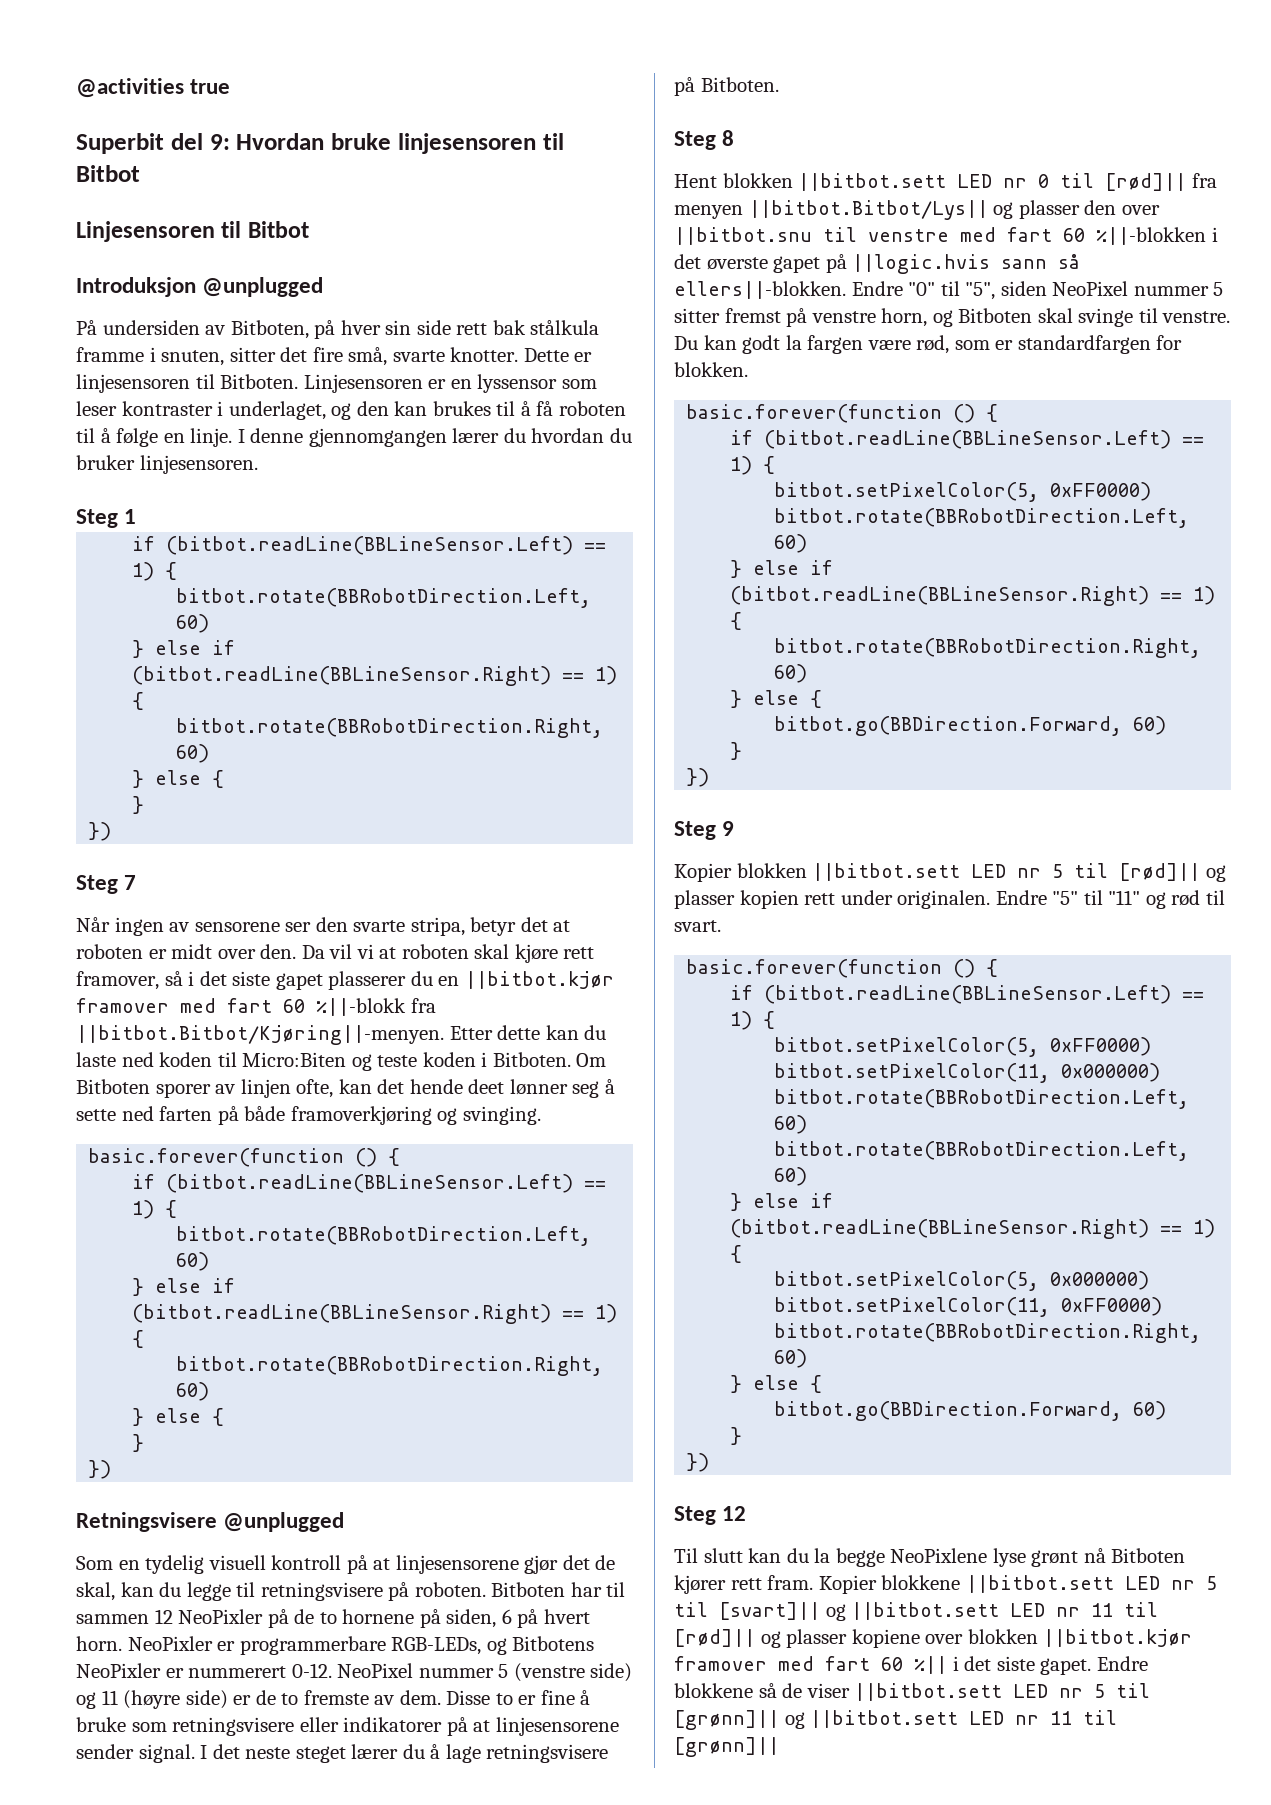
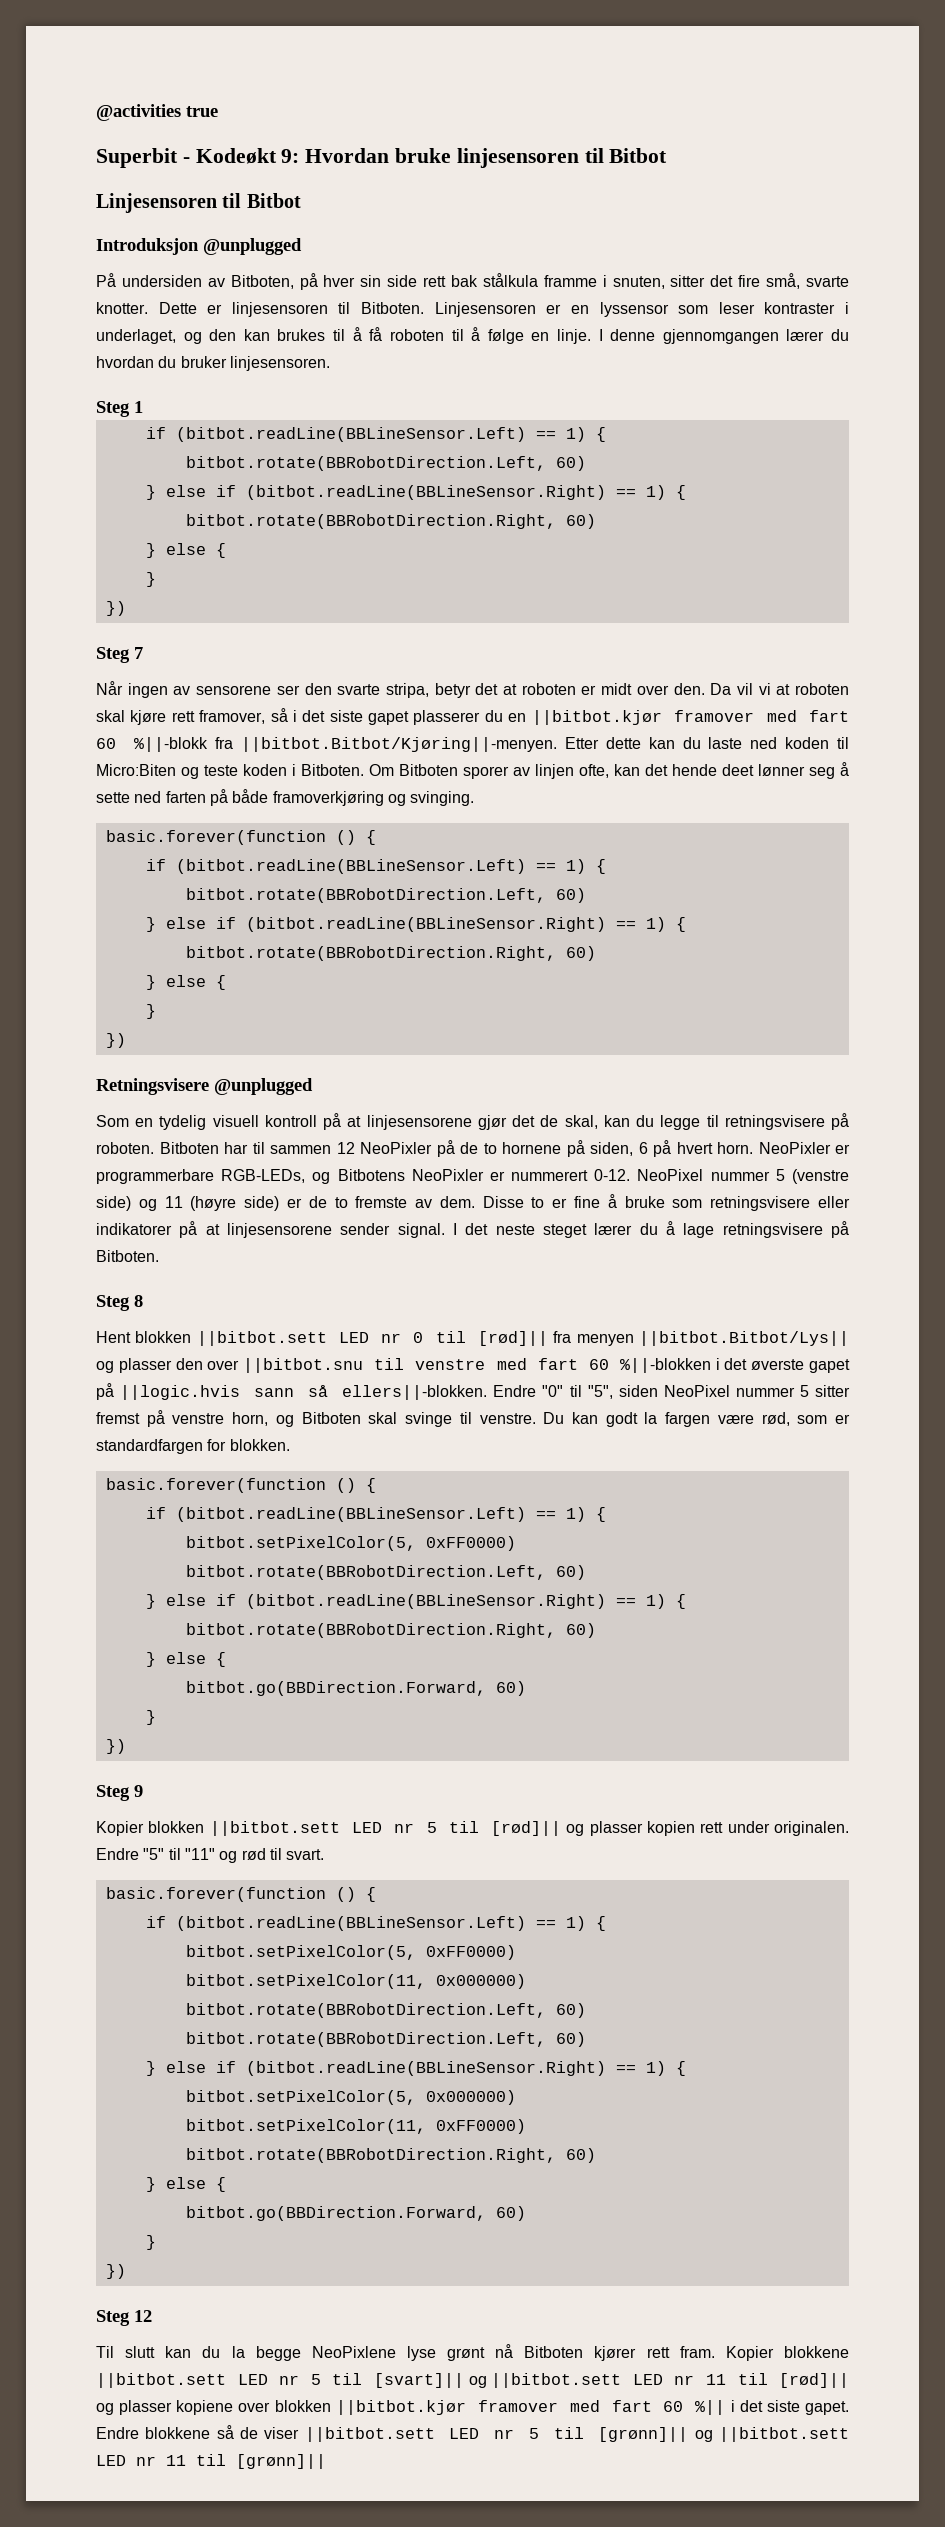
[170,133,203,150] del -> [182,148,277,164] - Kodeøkt

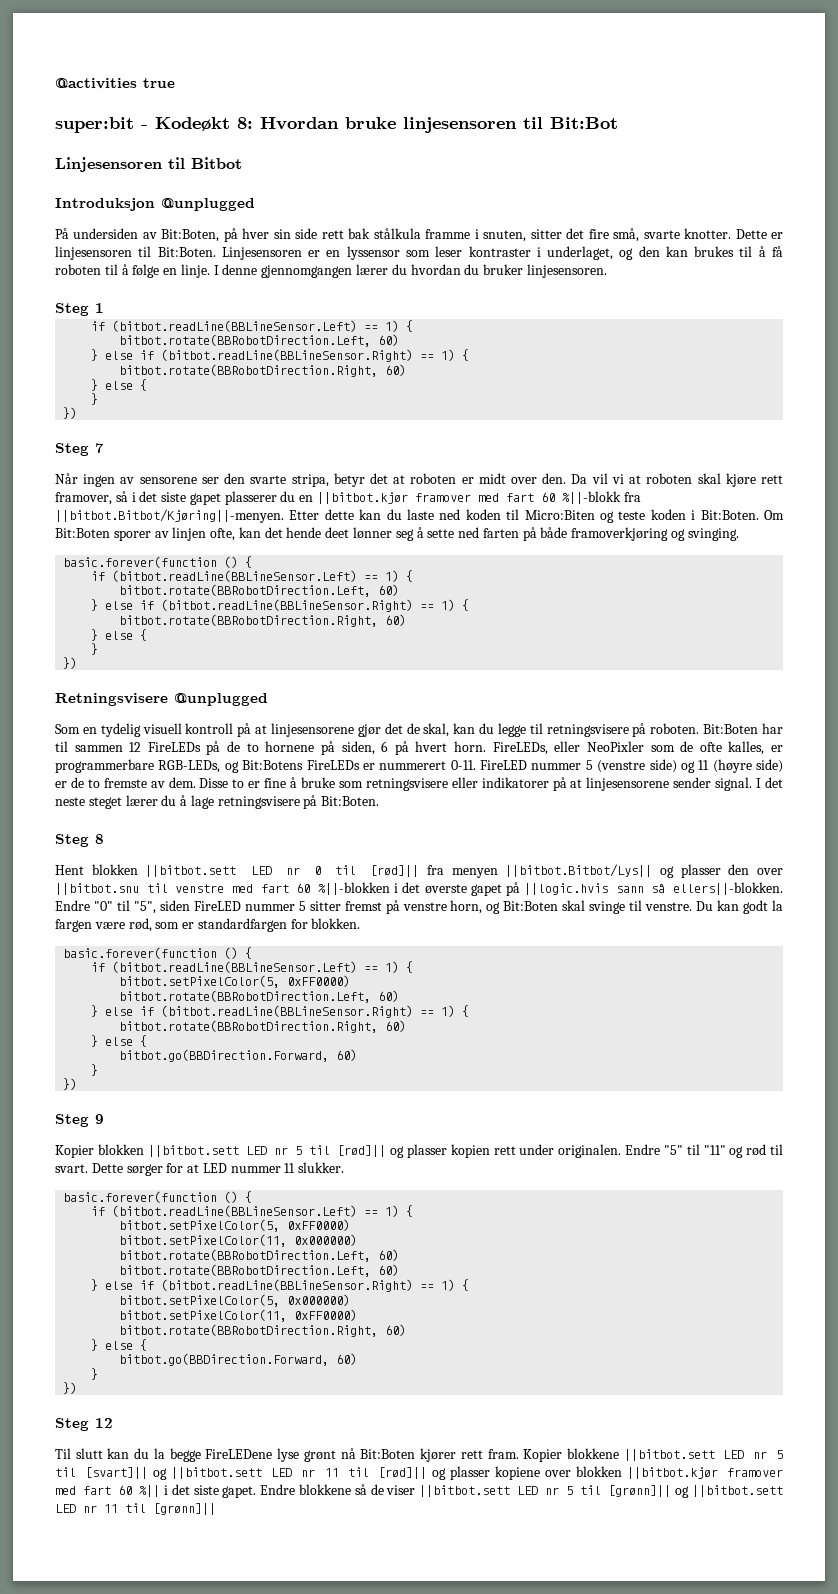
[96,148,178,168] Superbit -> [55,117,134,133] super:bit
[281,149,300,163] 9: -> [237,117,253,129] 8:
[609,148,668,163] Bitbot -> [550,117,618,129] Bit:Bot
[230,275,294,289] Bitboten, -> [161,229,220,242] Bit:Boten,
[361,302,425,314] Bitboten. -> [157,247,216,257] Bit:Boten.
[301,764,458,776] Bitboten. Om Bitboten -> [700,510,784,520] [55,528,110,538] Bit:Boten. Om Bit:Boten
[159,1142,219,1154] Bitboten -> [703,724,759,734] Bit:Boten
[360,1142,432,1154] NeoPixler -> [147,742,201,752] FireLEDs
[758,1142,850,1154] [96,1169,704,1184] NeoPixler er programmerbare RGB-LEDs, og Bitbotens NeoPixler er nummerert 0-12. NeoPixel -> [492,741,783,755] [55,759,527,773] FireLEDs, eller NeoPixler som de ofte kalles, er programmerbare RGB-LEDs, og Bit:Botens FireLEDs er nummerert 0-11. FireLED
[96,1250,159,1262] Bitboten. -> [321,796,380,806] Bit:Boten.
[663,1385,730,1397] NeoPixel -> [193,901,241,911] FireLED
[301,1412,361,1424] Bitboten -> [503,901,559,911] Bit:Boten
(325, 1854) none -> [91,1162,345,1176] Dette sørger for at LED nummer 11 slukker.
[311,2346,396,2358] NeoPixlene -> [205,1449,273,1459] FireLEDene
[524,2346,584,2358] Bitboten -> [360,1449,416,1459] Bit:Boten

